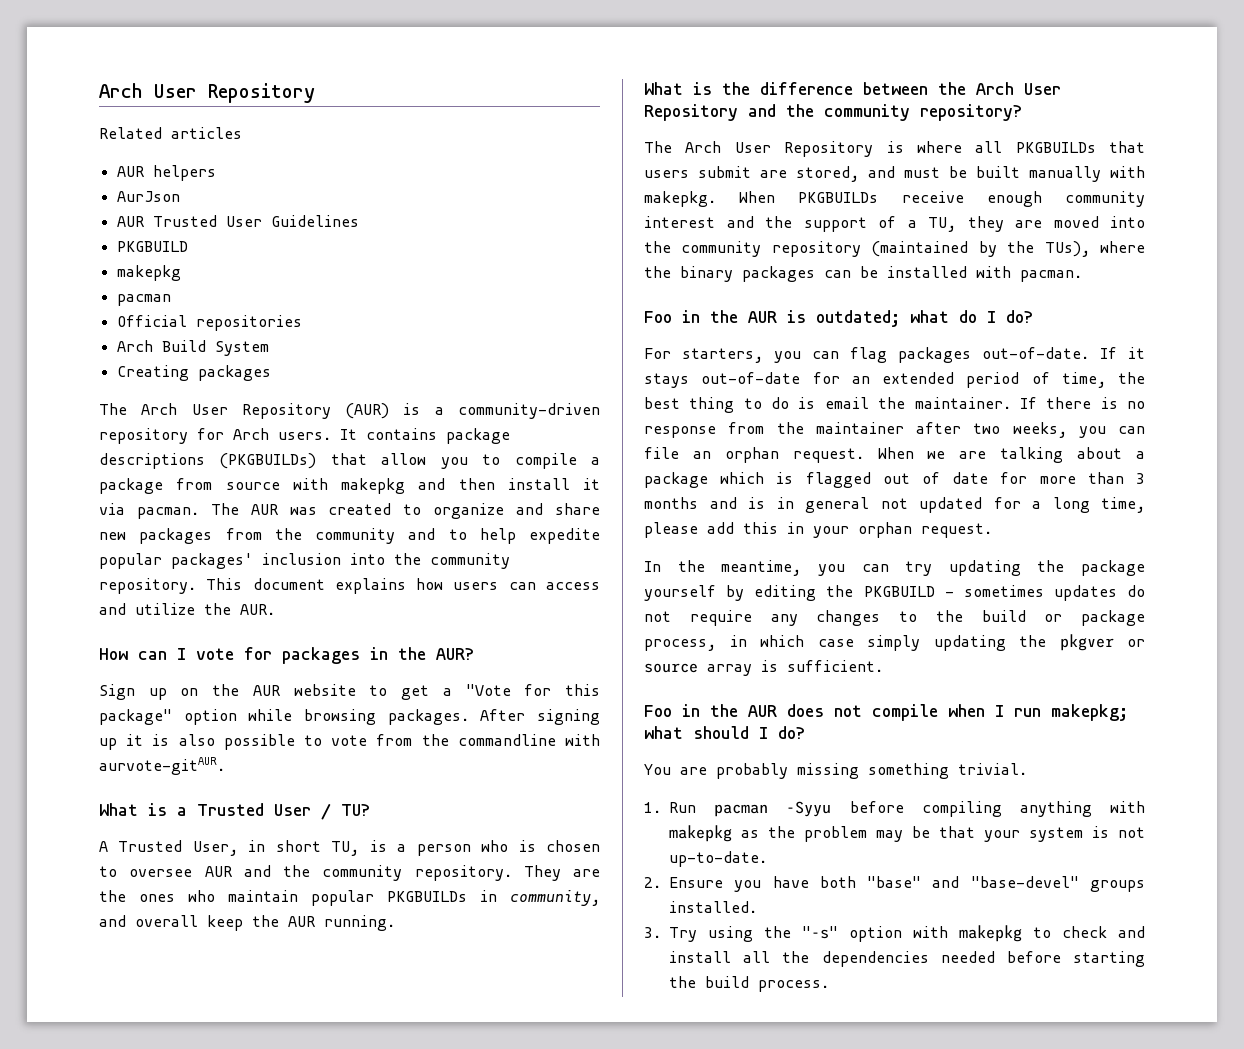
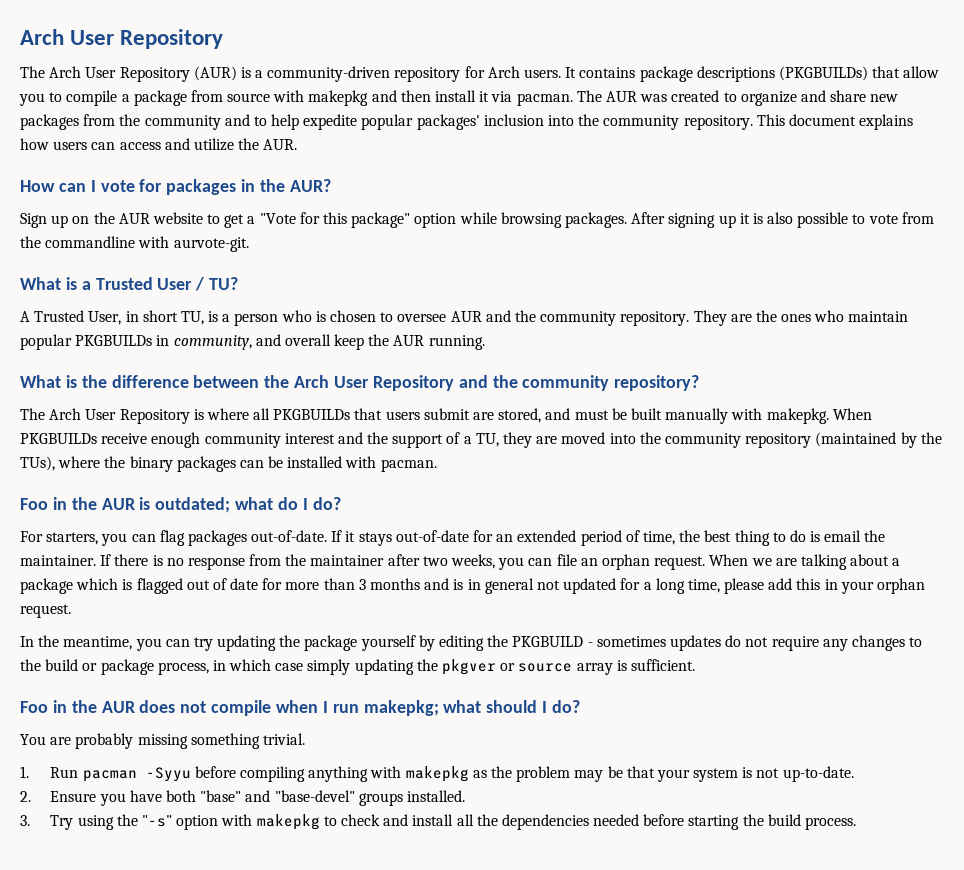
[99,83,315,103] [99,127,242,139] [116,165,216,181] [116,191,180,202] [116,215,359,227] [116,241,188,252] [116,265,181,281] [116,294,171,306] [116,315,302,331] [116,340,269,356] [116,365,271,381] Arch User Repository // Related articles // AUR helpers // AurJson // AUR Trusted User Guidelines // PKGBUILD // makepkg // pacman // Official repositories // Arch Build System // Creating packages -> [20,29,224,49] Arch User Repository
[99,757,225,775] aurvote-gitAUR. -> [173,237,249,252] aurvote-git.

